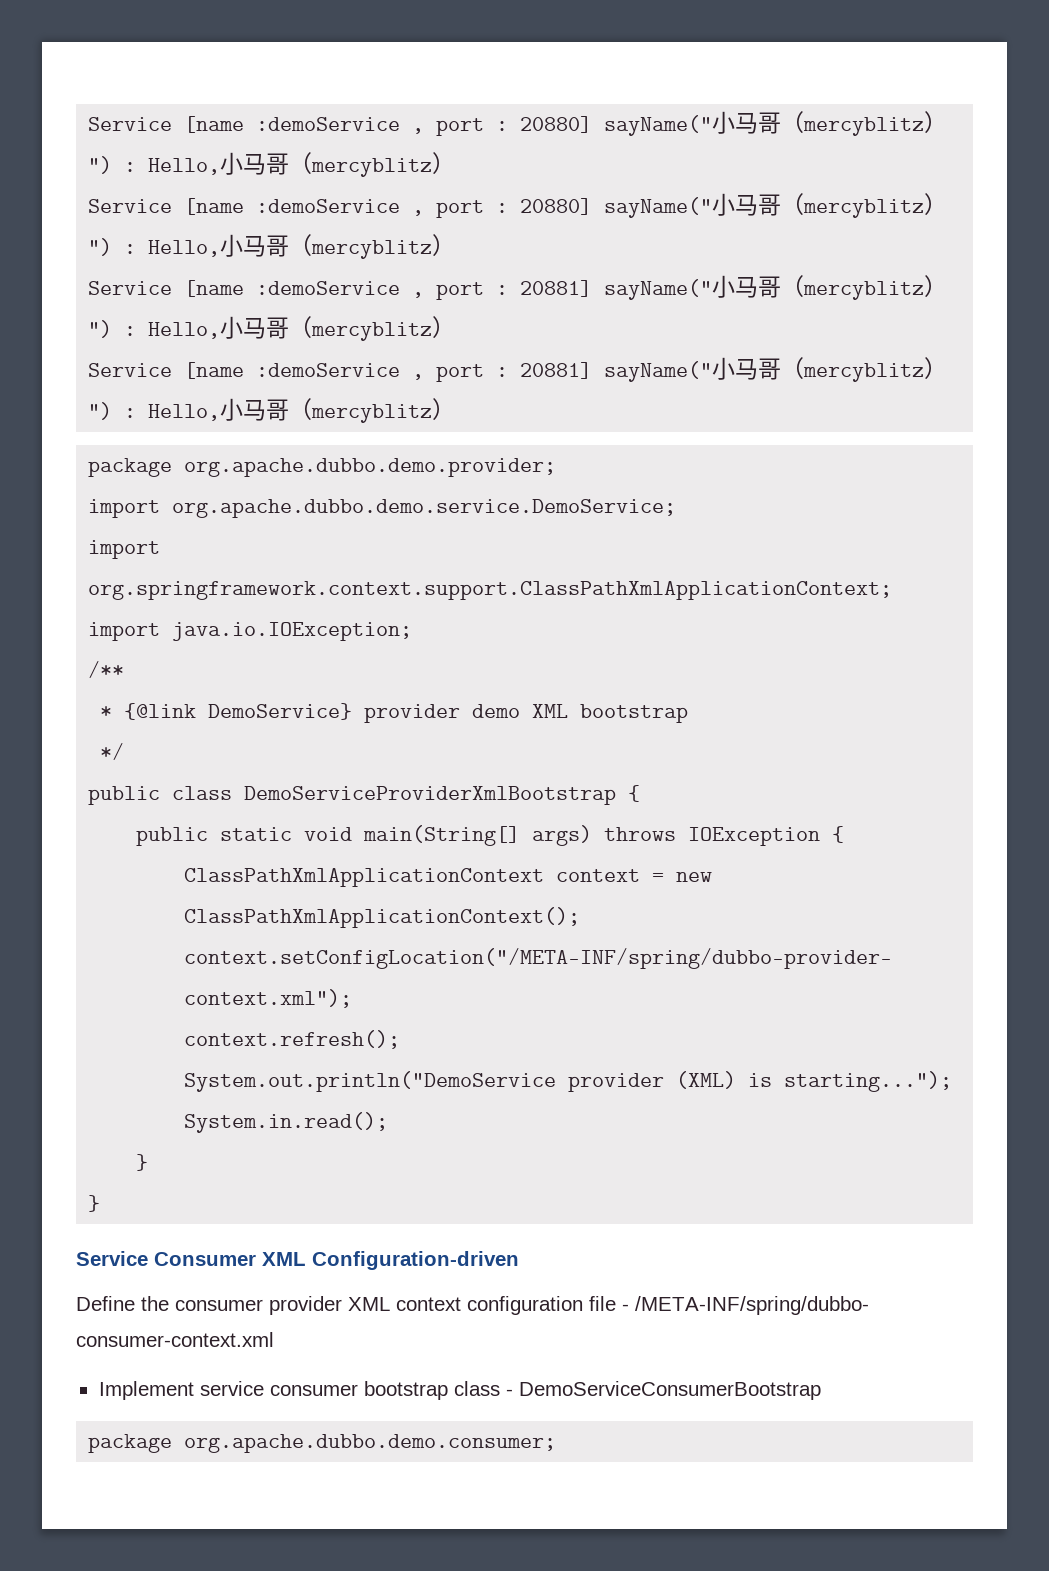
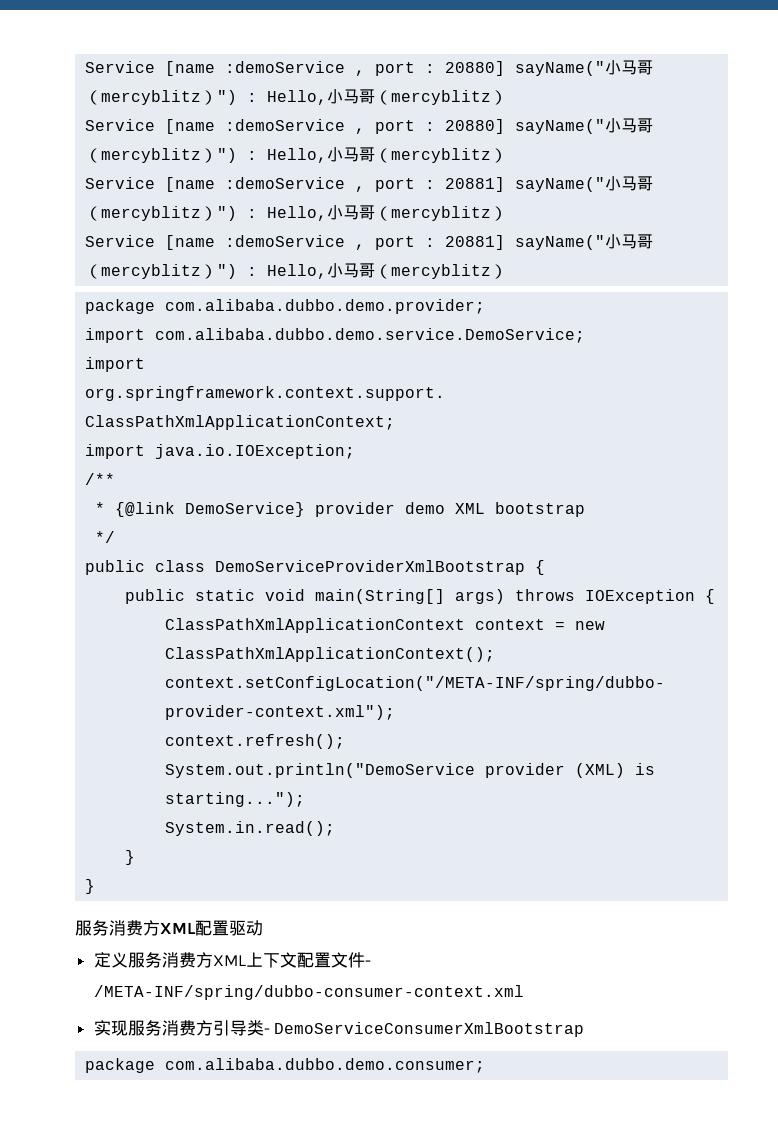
[184,458,557,477] [88,499,677,518] org.apache.dubbo.demo.provider; // import org.apache.dubbo.demo.service.DemoService; -> [165,299,486,314] [85,328,586,343] com.alibaba.dubbo.demo.provider; // import com.alibaba.dubbo.demo.service.DemoService;
[76,1251,519,1270] [76,1296,869,1315] [76,1332,274,1347] [98,1381,821,1400] [88,1434,557,1453] Service Consumer XML Configuration-driven // Define the consumer provider XML context configuration file - /META-INF/spring/dubbo- consumer-context.xml // Implement service consumer bootstrap class - DemoServiceConsumerBootstrap // package org.apache.dubbo.demo.consumer; -> [75,920,263,936] [93,952,371,968] [93,985,524,1000] [93,1020,585,1037] [85,1058,486,1073] 服务消费方XML配置驱动 // 定义服务消费方XML上下文配置文件- /META-INF/spring/dubbo-consumer-context.xml // 实现服务消费方引导类- DemoServiceConsumerXmlBootstrap // package com.alibaba.dubbo.demo.consumer;

